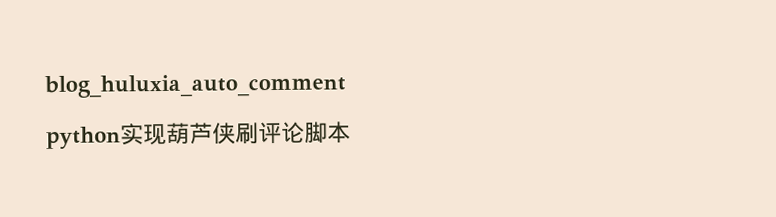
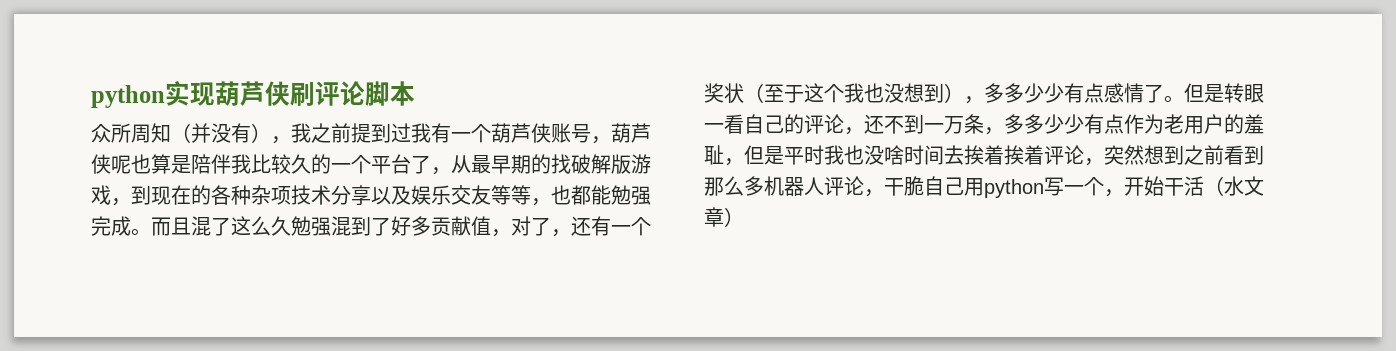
[44,73,346,99] blog_huluxia_auto_comment // -> (91, 96) none
(351, 132) none -> [91,123,651,144] [91,154,651,175] [91,185,651,206] [91,216,651,237] [704,83,1264,104] [704,114,1264,135] [704,145,1264,166] [704,176,1264,198] [704,207,744,227] // 众所周知（并没有），我之前提到过我有一个葫芦侠账号，葫芦侠呢也算是陪伴我比较久的一个平台了，从最早期的找破解版游戏，到现在的各种杂项技术分享以及娱乐交友等等，也都能勉强完成。而且混了这么久勉强混到了好多贡献值，对了，还有一个奖状（至于这个我也没想到），多多少少有点感情了。但是转眼一看自己的评论，还不到一万条，多多少少有点作为老用户的羞耻，但是平时我也没啥时间去挨着挨着评论，突然想到之前看到那么多机器人评论，干脆自己用python写一个，开始干活（水文章）

